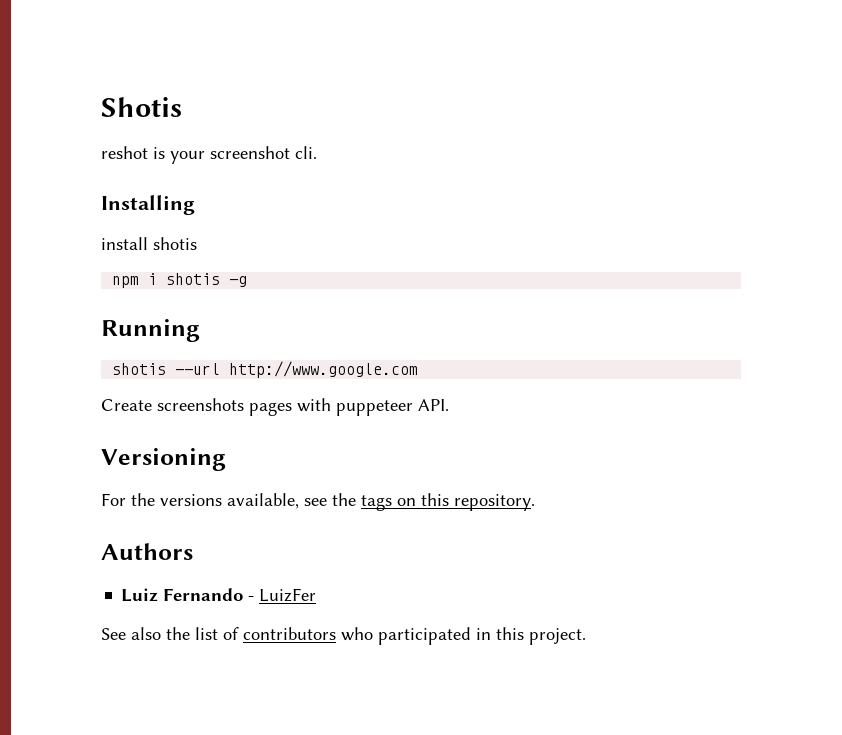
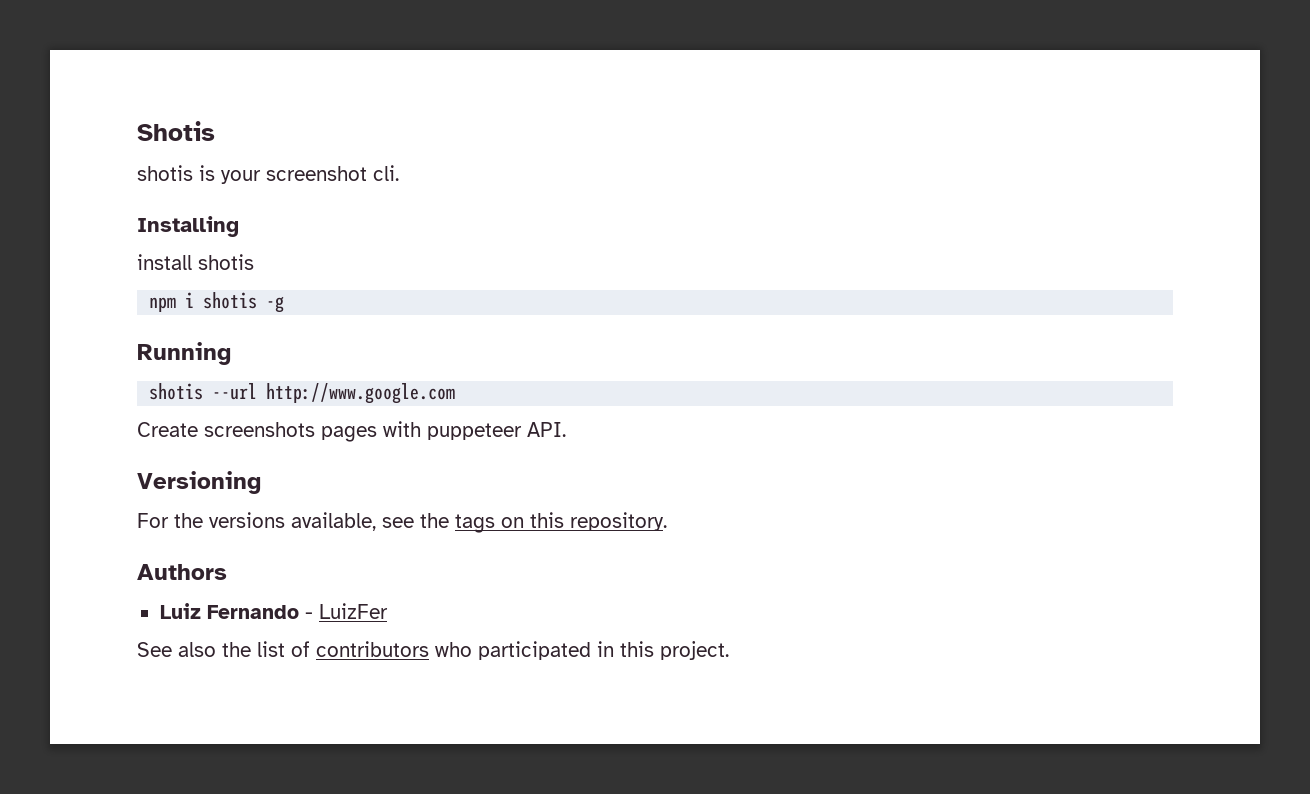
[101,146,148,159] reshot -> [137,165,193,181] shotis

